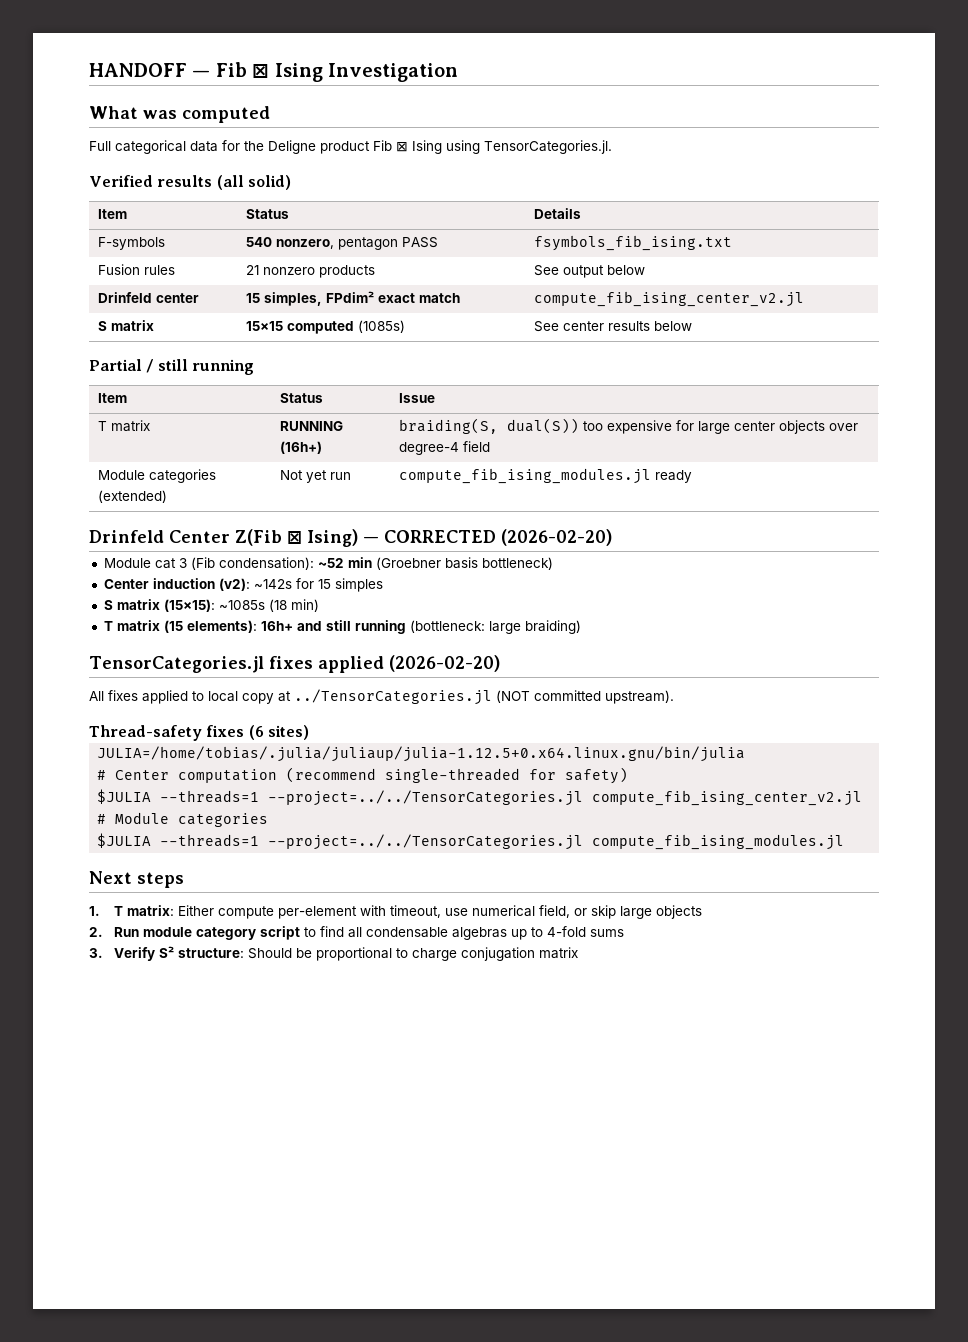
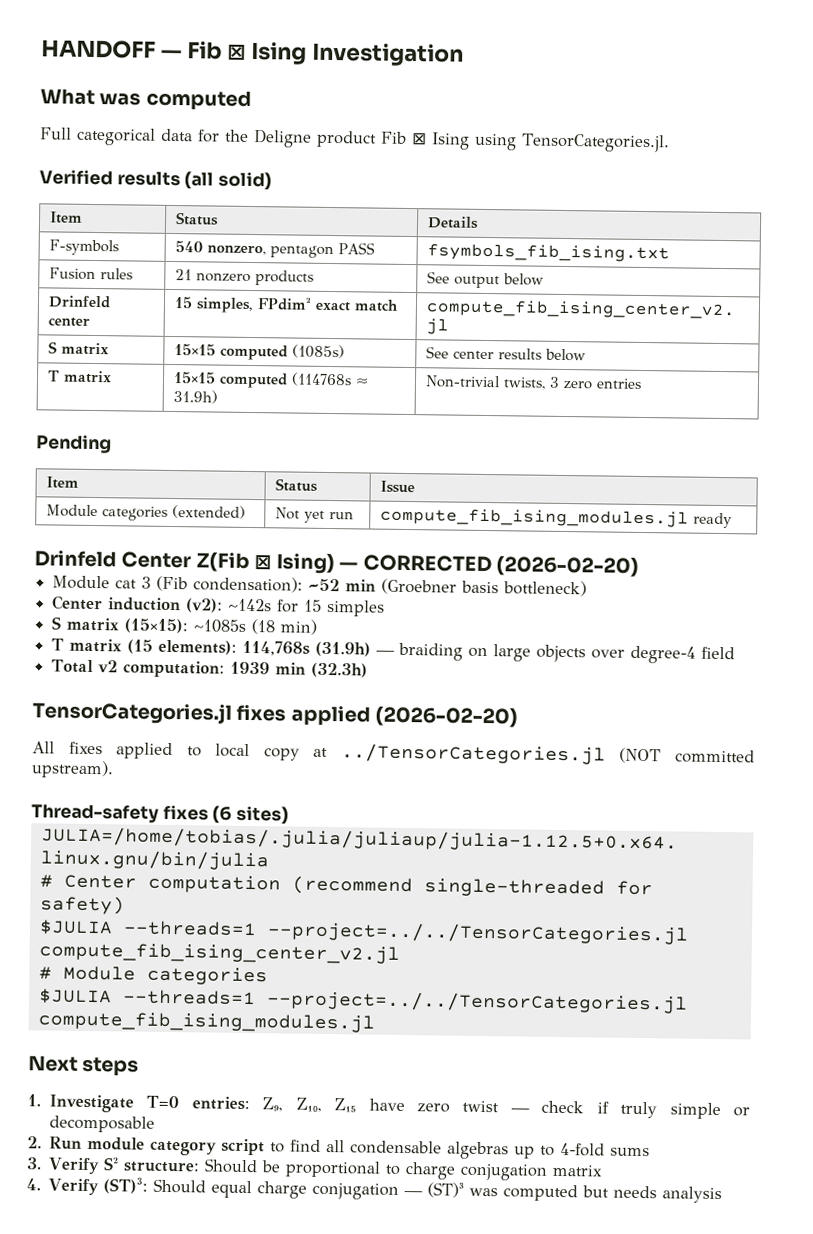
[89,359,254,375] [98,393,128,403] [280,393,324,403] [399,393,436,403] [98,420,151,432] [280,421,344,431] [280,441,323,454] [399,418,859,434] [399,441,491,455] // Partial / still running // Item | Status | Issue // T matrix | RUNNING (16h+) | braiding(S, dual(S)) too expensive for large center objects over degree-4 field -> [46,370,112,384] [172,371,369,389] [172,390,218,404] [424,375,642,390] [36,434,112,454] [45,476,79,489] [274,478,318,492] [379,480,415,494] // T matrix | 15×15 computed (114768s ≈ 31.9h) | Non-trivial twists, 3 zero entries // Pending // Item | Status | Issue
[260,620,581,634] 16h+ and still running (bottleneck: large braiding) -> [242,640,736,664] [51,659,369,678] 114,768s (31.9h) — braiding on large objects over degree-4 field // Total v2 computation: 1939 min (32.3h)
[113,905,702,919] T matrix: Either compute per-element with timeout, use numerical field, or skip large objects -> [48,1094,751,1120] [48,1115,155,1133] Investigate T=0 entries: Z₉, Z₁₀, Z₁₅ have zero twist — check if truly simple or decomposable
(578, 953) none -> [26,1177,723,1204] // 4. Verify (ST)³: Should equal charge conjugation — (ST)³ was computed but needs analysis

